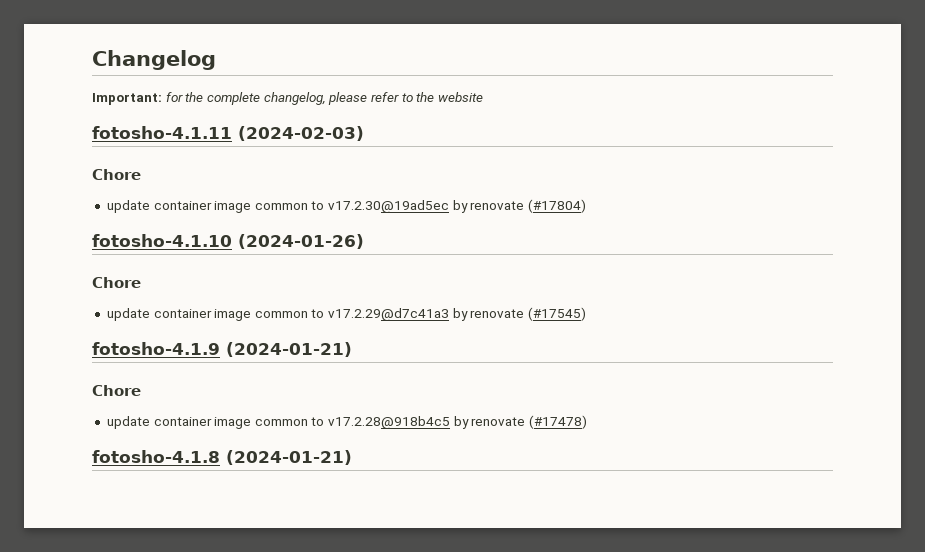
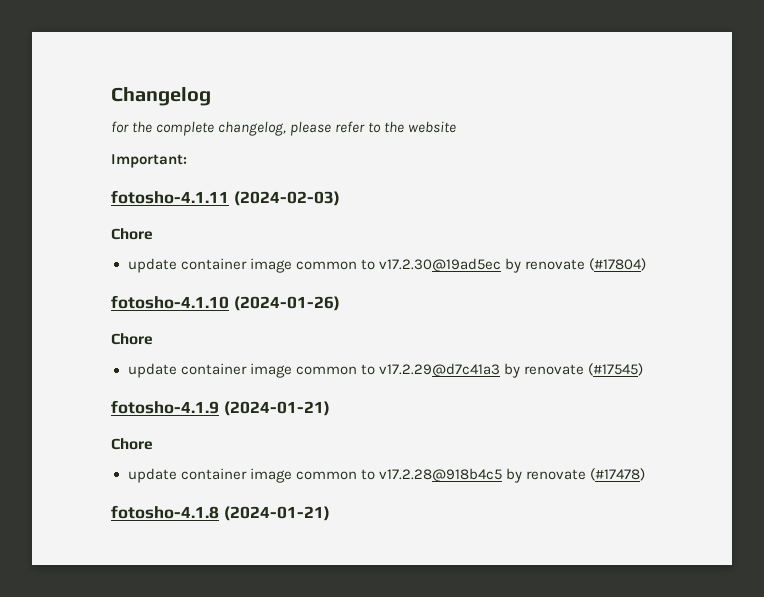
[92,93,162,105] Important: -> (211, 96) none
(483, 97) none -> [111,154,187,168] // Important:

